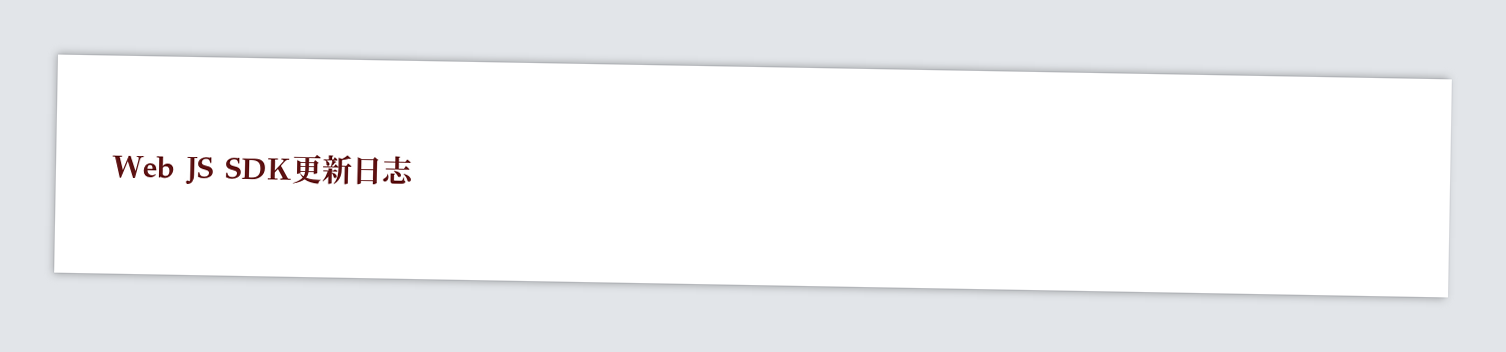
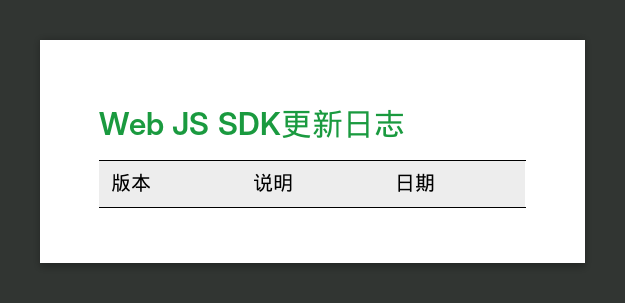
(416, 170) none -> [111,173,152,192] [253,173,294,192] [395,173,436,192] // 版本 | 说明 | 日期

